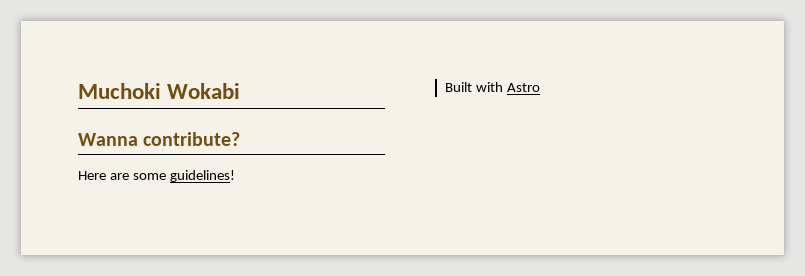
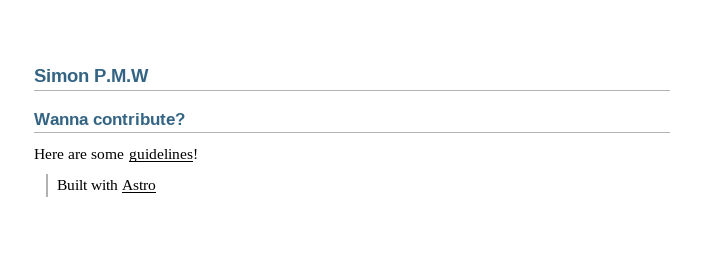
[78,83,241,99] Muchoki Wokabi -> [34,69,149,82] Simon P.M.W

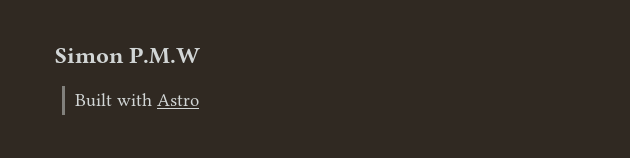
[34,113,185,125] [34,149,198,162] // Wanna contribute? // Here are some guidelines! -> (202, 55) none

